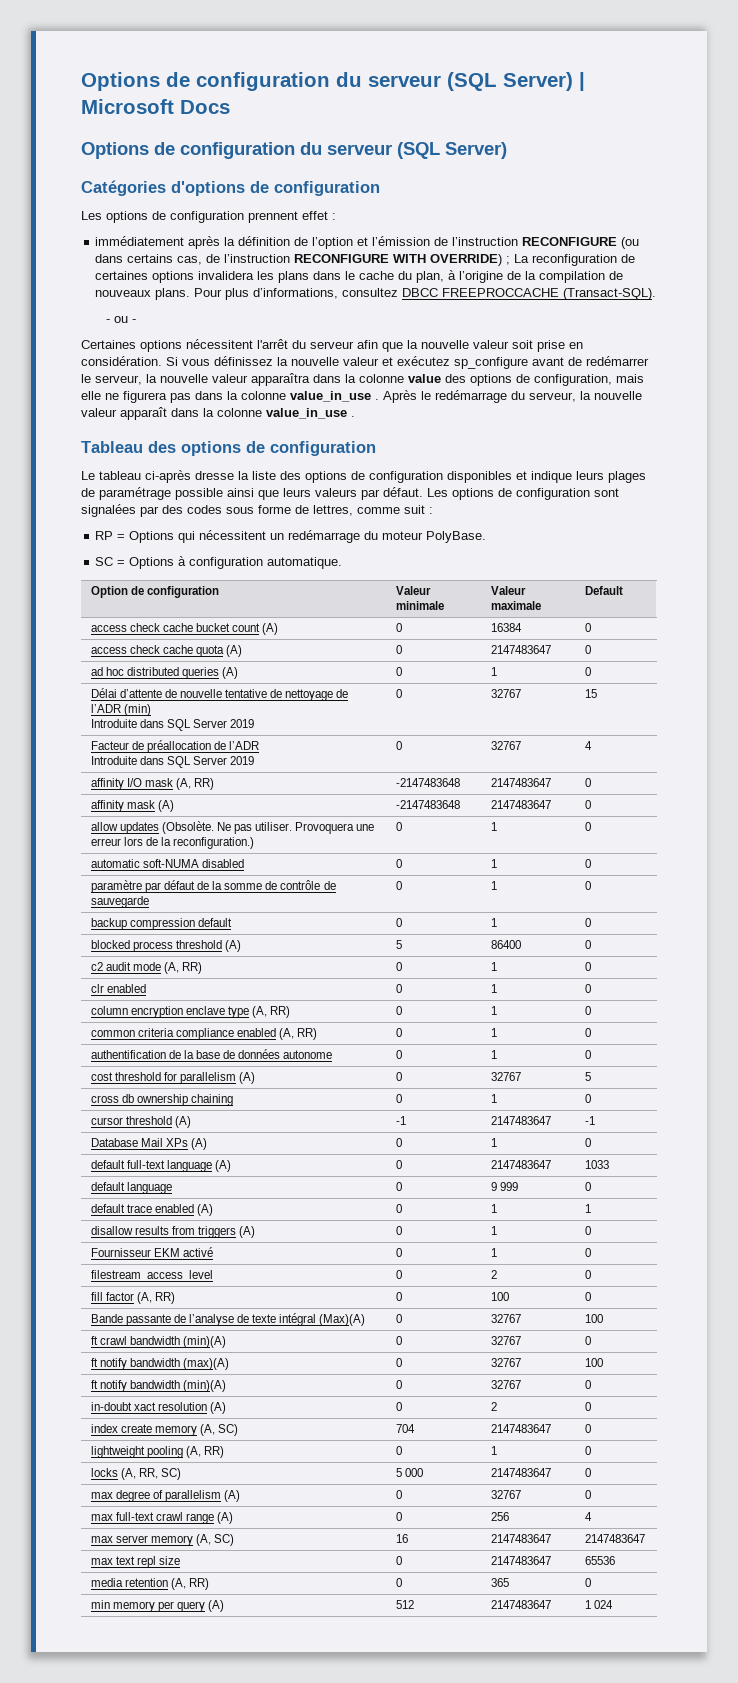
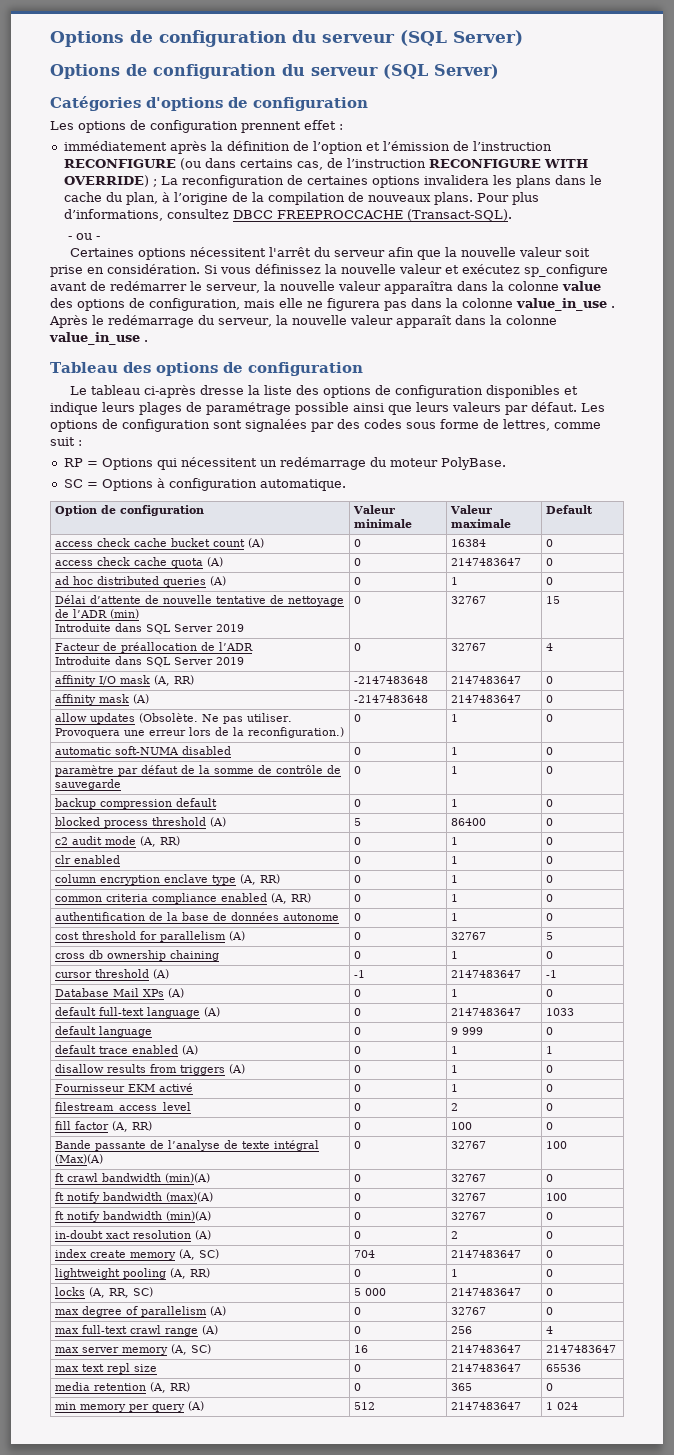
[81,72,585,91] [81,99,230,114] Options de configuration du serveur (SQL Server) | Microsoft Docs -> [50,30,523,47] Options de configuration du serveur (SQL Server)

